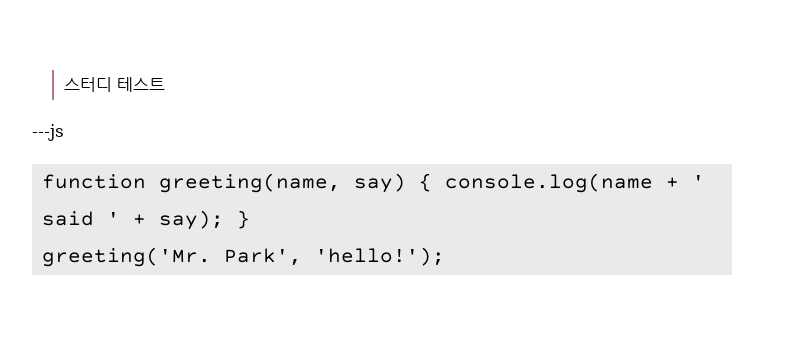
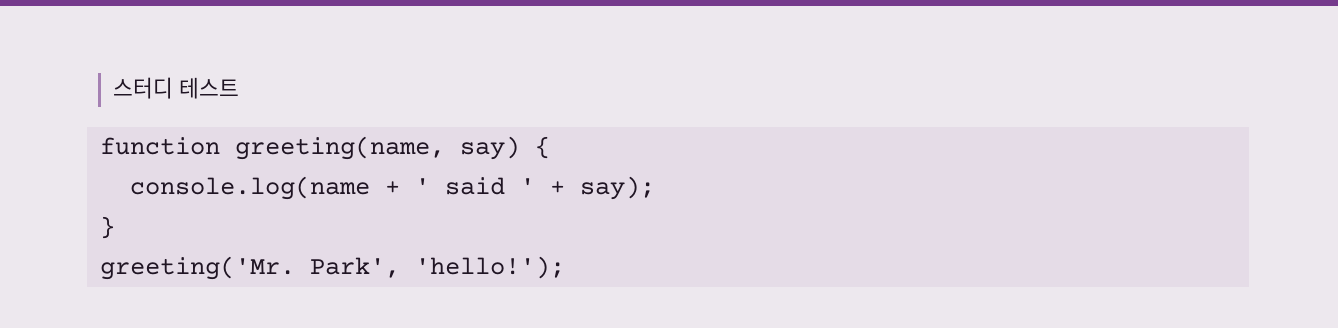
[32,124,64,141] // ---js -> (240, 88) none
(433, 182) none -> (550, 147) //
(225, 220) none -> (655, 188) //

